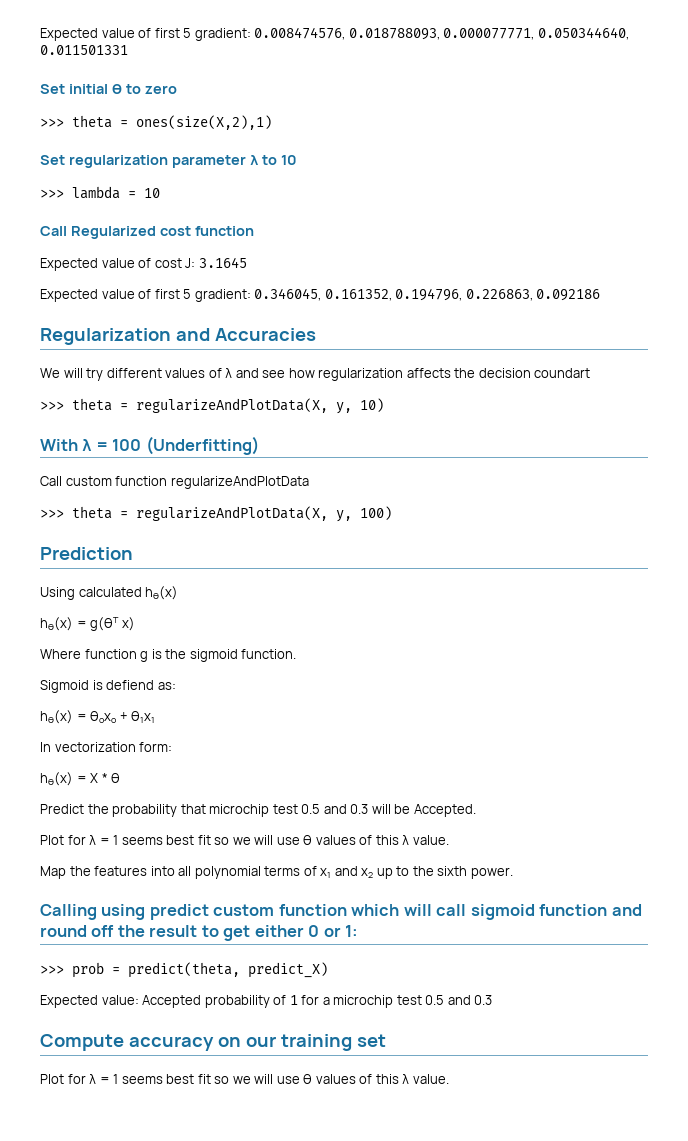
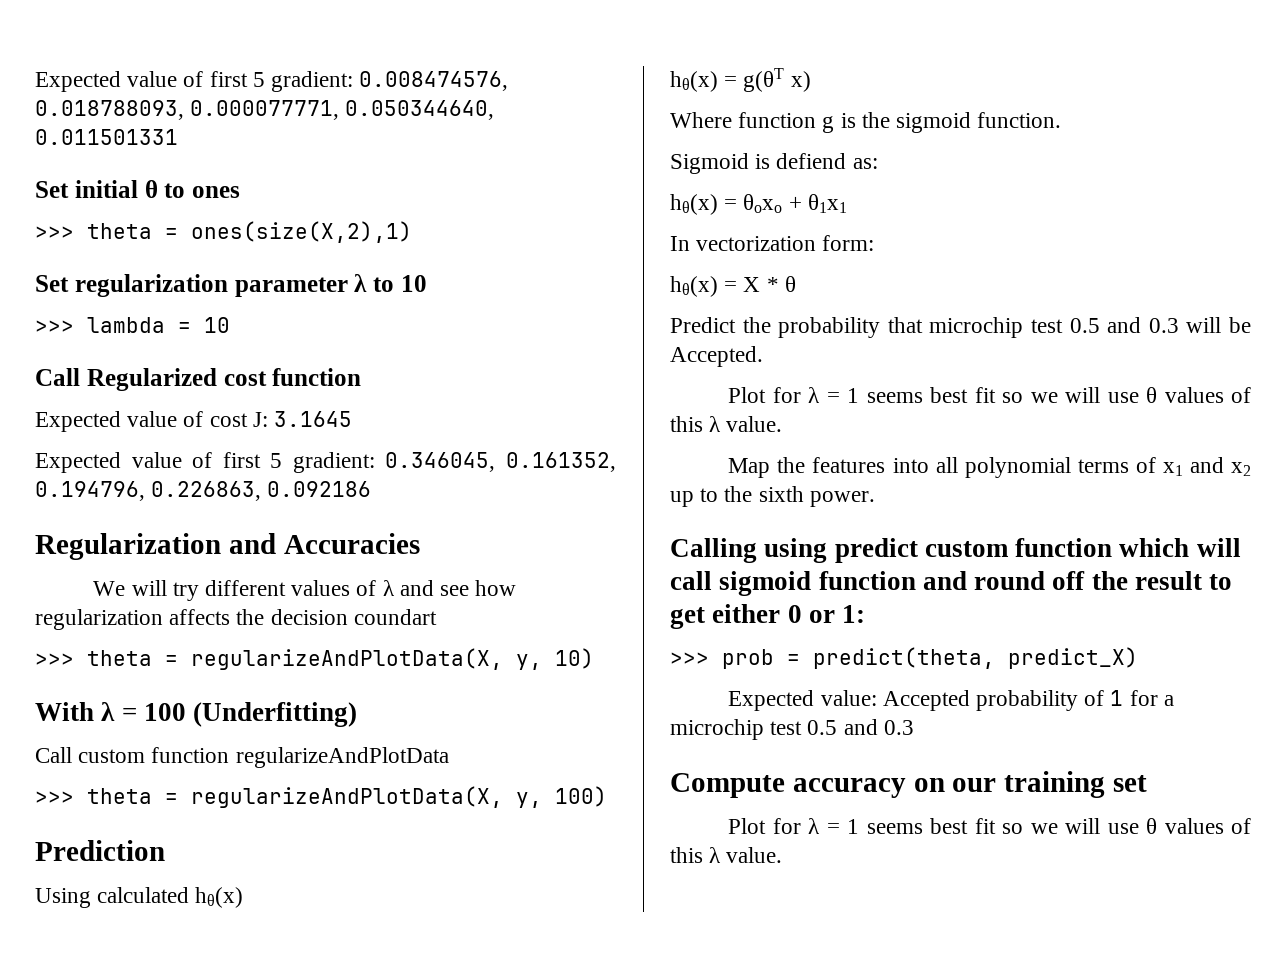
[144,85,177,94] zero -> [192,186,240,198] ones

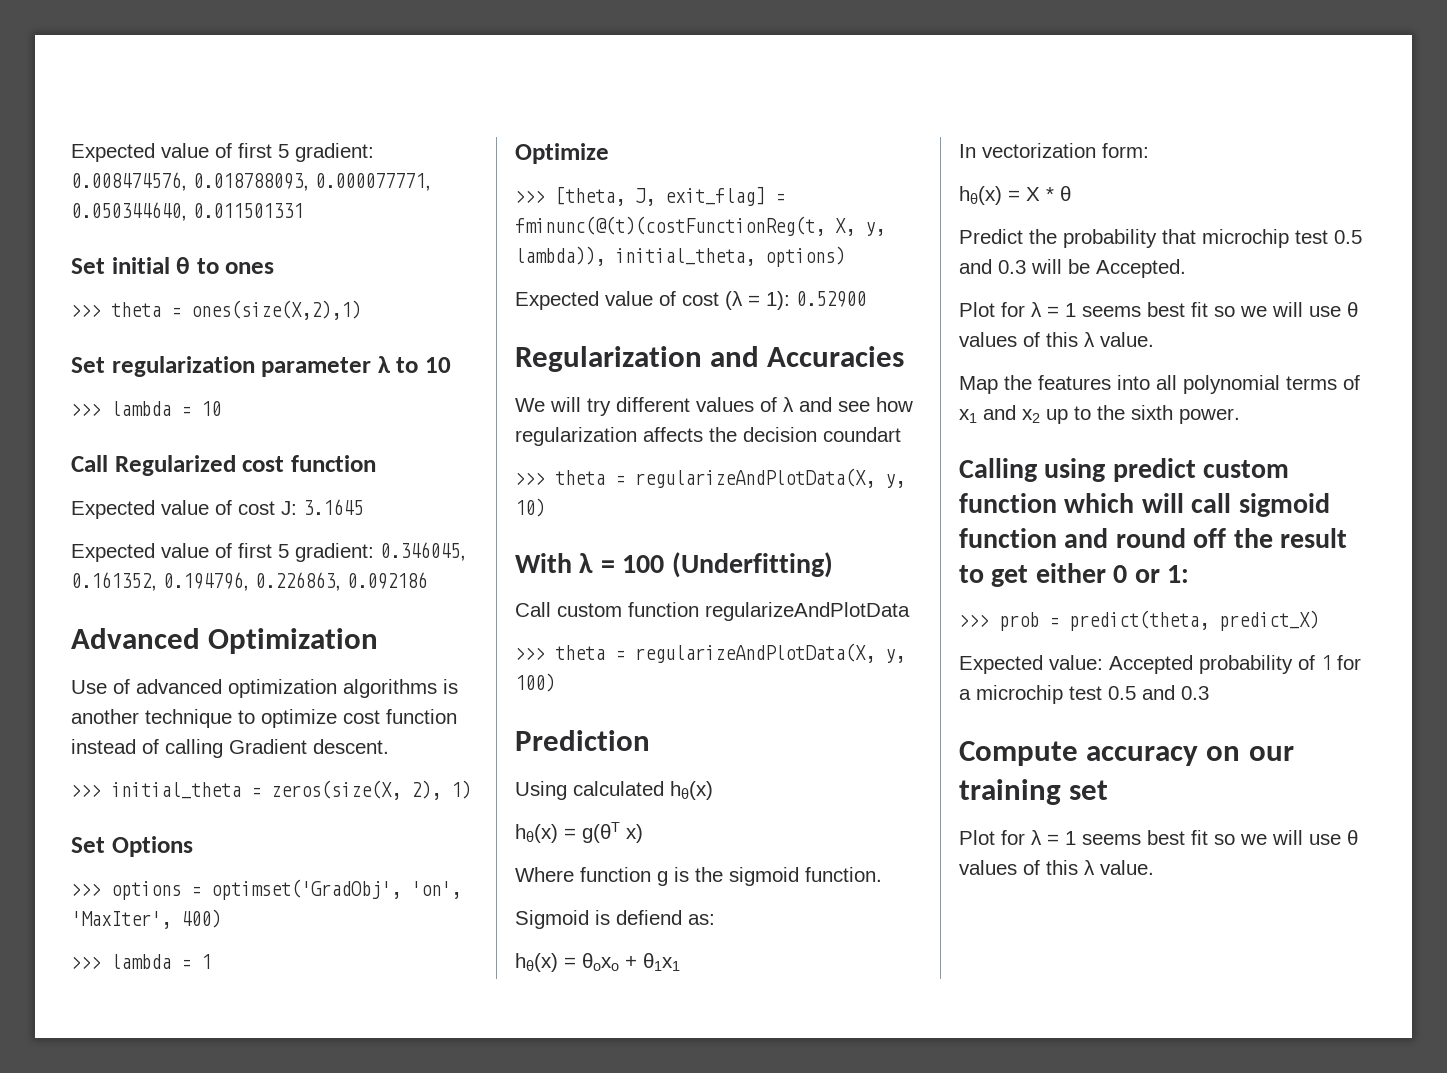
(372, 489) none -> [71,628,379,654] [71,679,458,698] [71,709,457,728] [71,739,389,758] [71,780,471,800] [71,836,193,857] [71,879,461,900] [71,909,221,929] [71,954,211,969] [515,143,609,164] [515,186,785,206] [515,216,885,236] [515,246,845,267] [515,291,866,310] // Advanced Optimization // Use of advanced optimization algorithms is another technique to optimize cost function instead of calling Gradient descent. // >>> initial_theta = zeros(size(X, 2), 1) // Set Options // >>> options = optimset('GradObj', 'on', 'MaxIter', 400) // >>> lambda = 1 // Optimize // >>> [theta, J, exit_flag] = fminunc(@(t)(costFunctionReg(t, X, y, lambda)), initial_theta, options) // Expected value of cost (λ = 1): 0.52900

